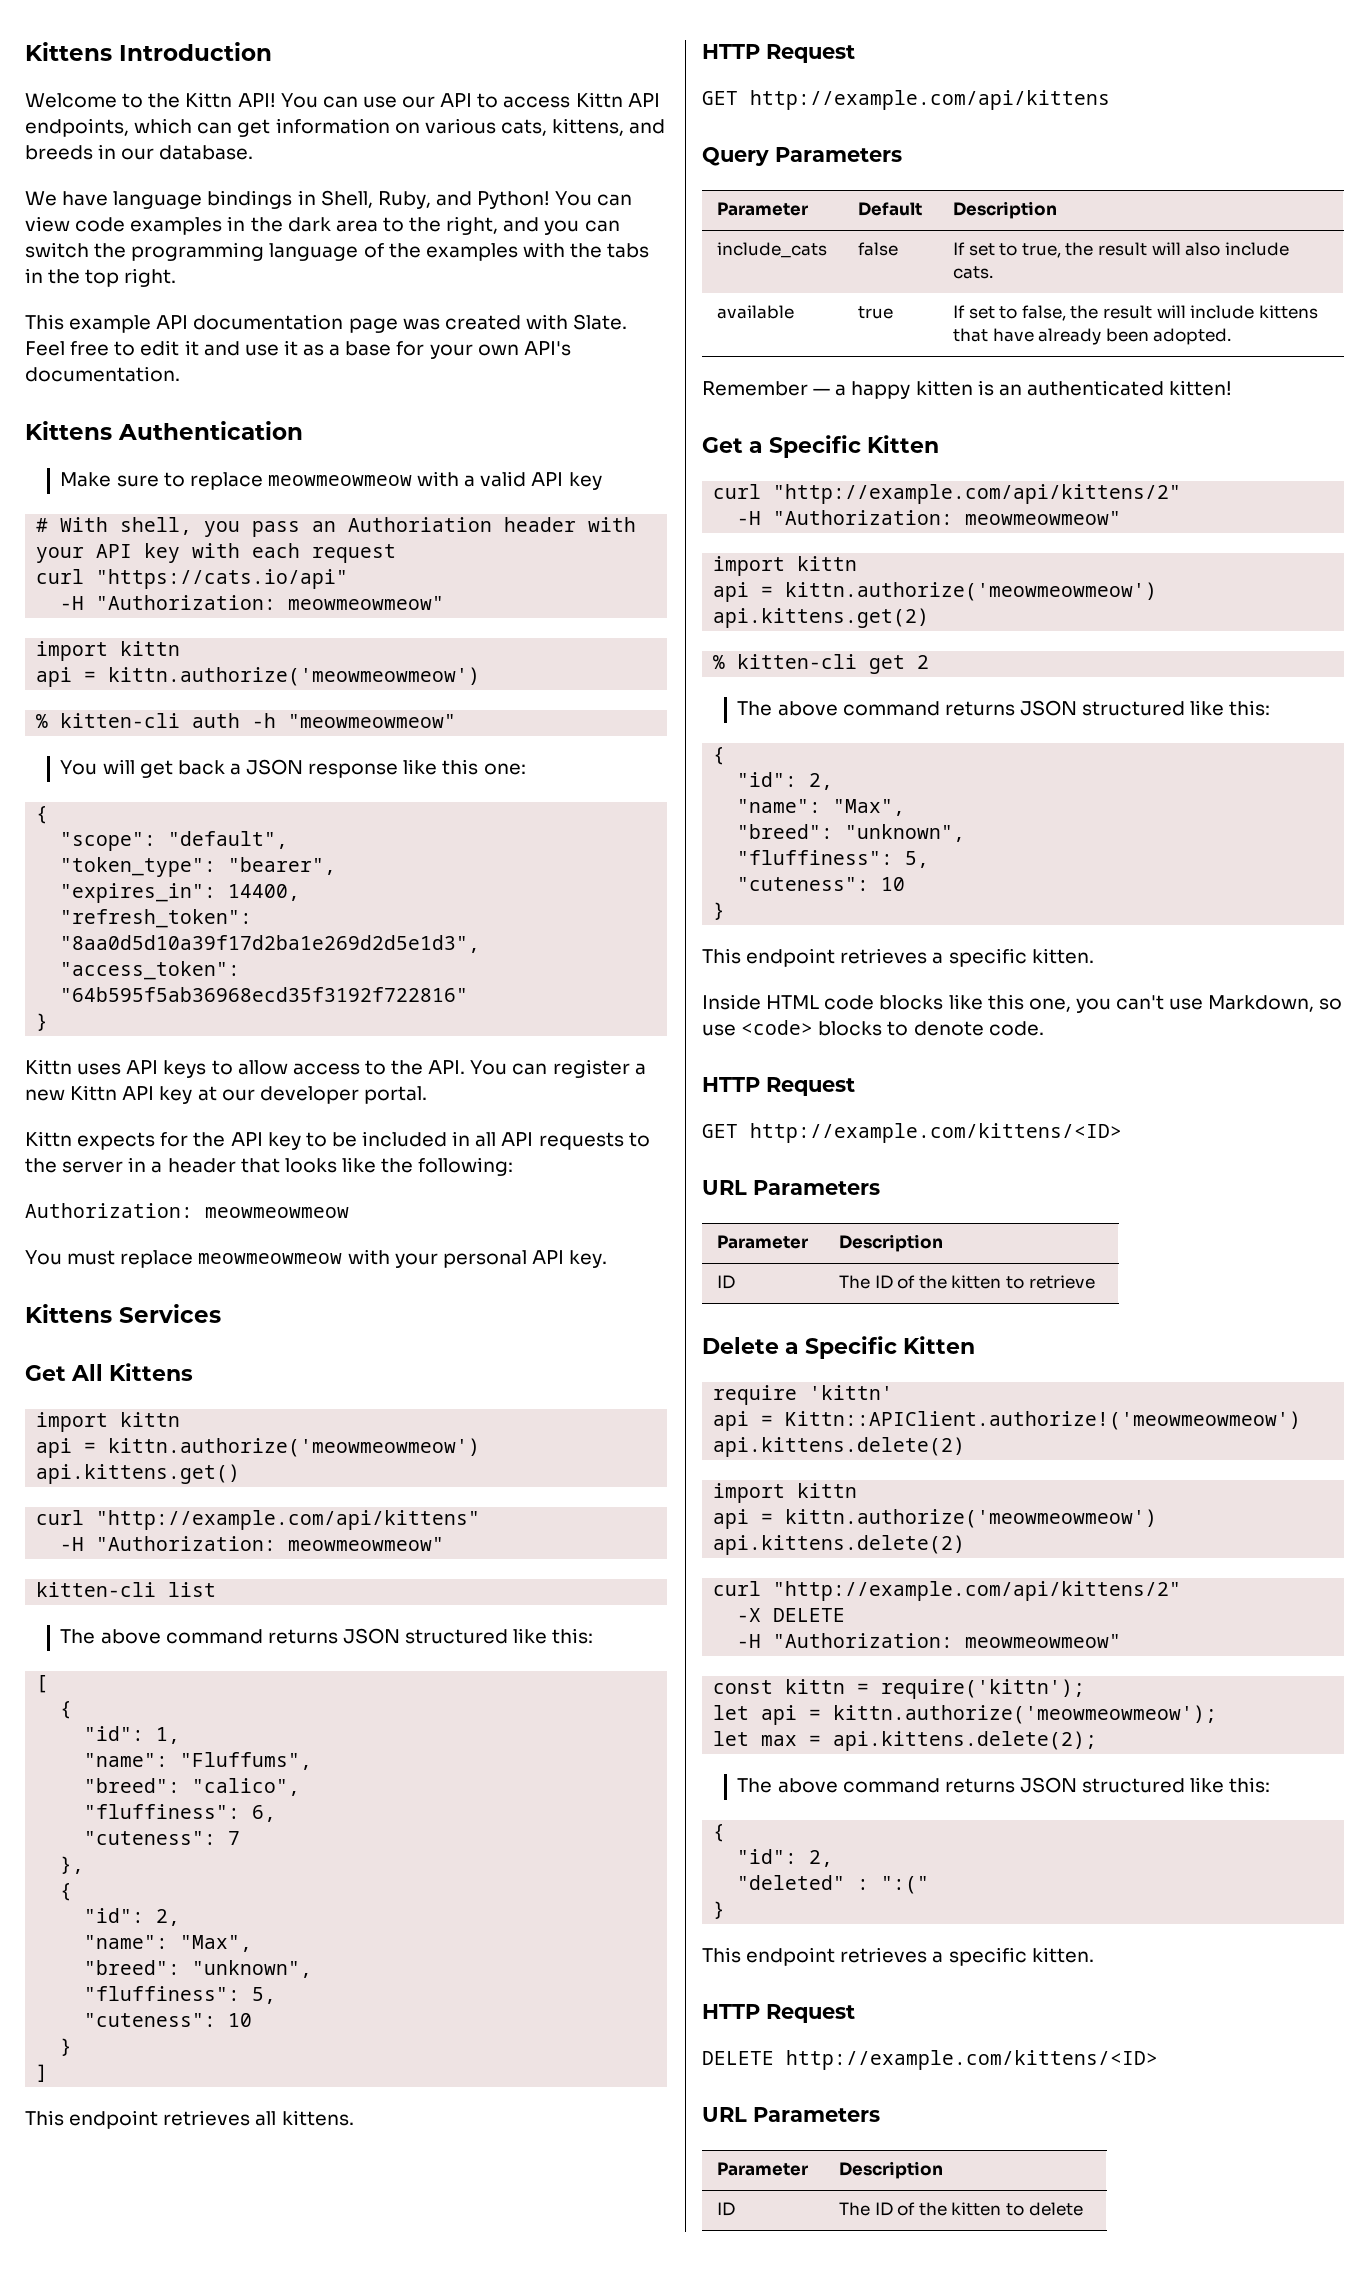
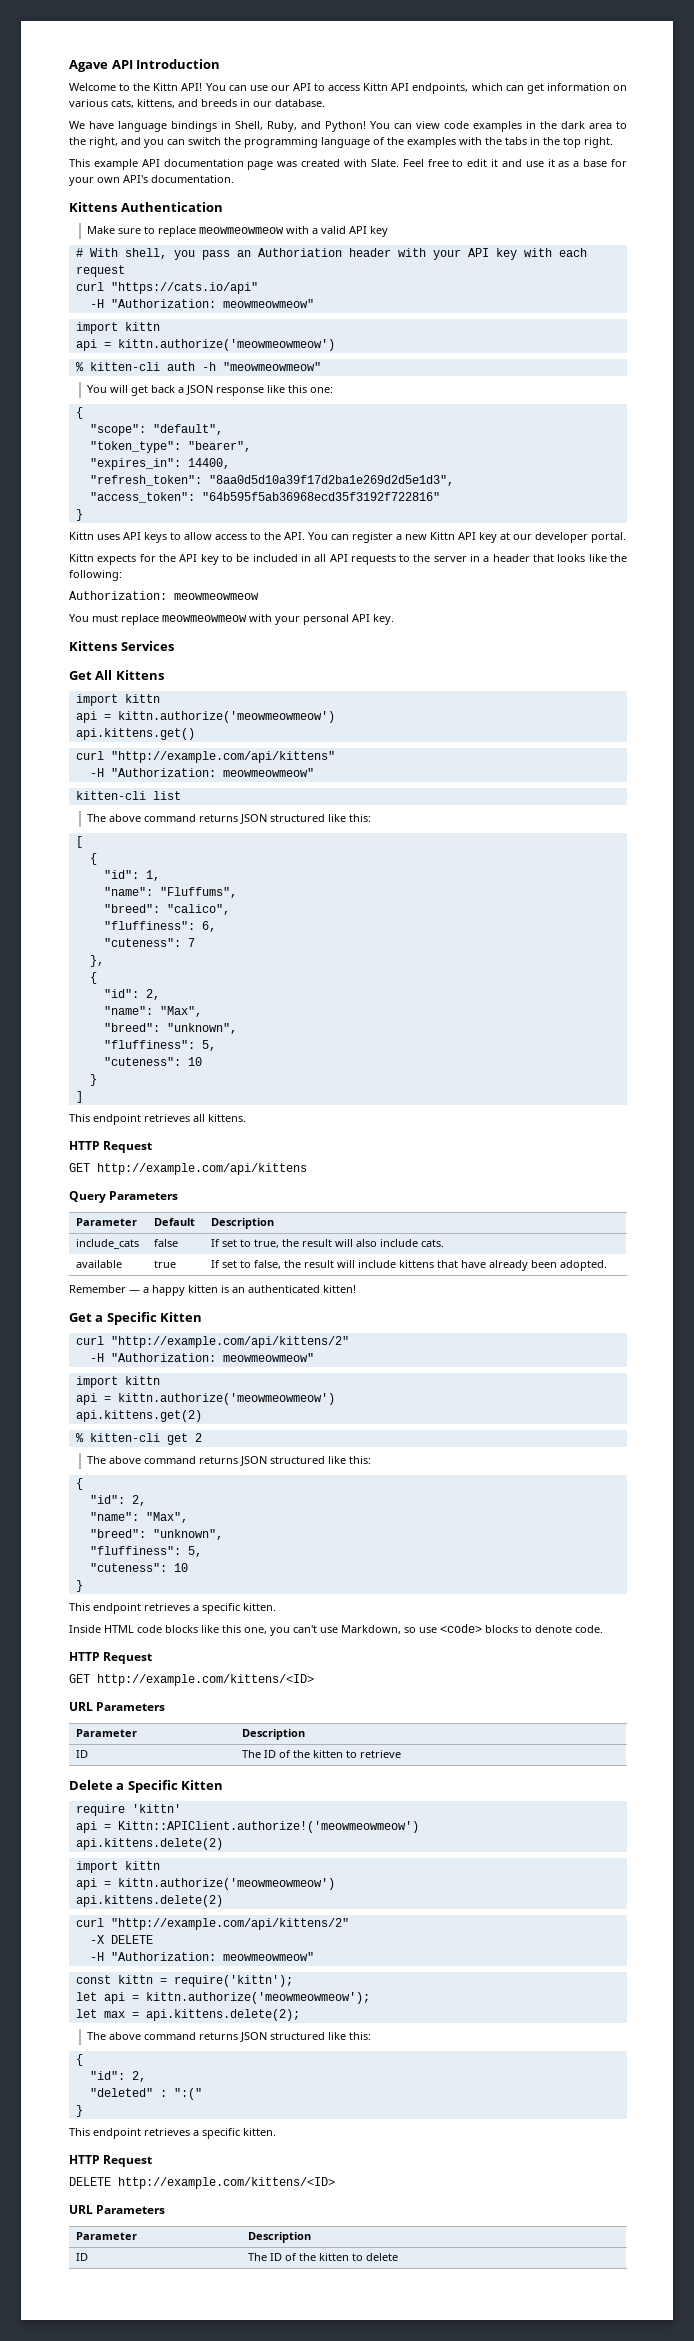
[25,42,112,61] Kittens -> [69,60,133,72] Agave API

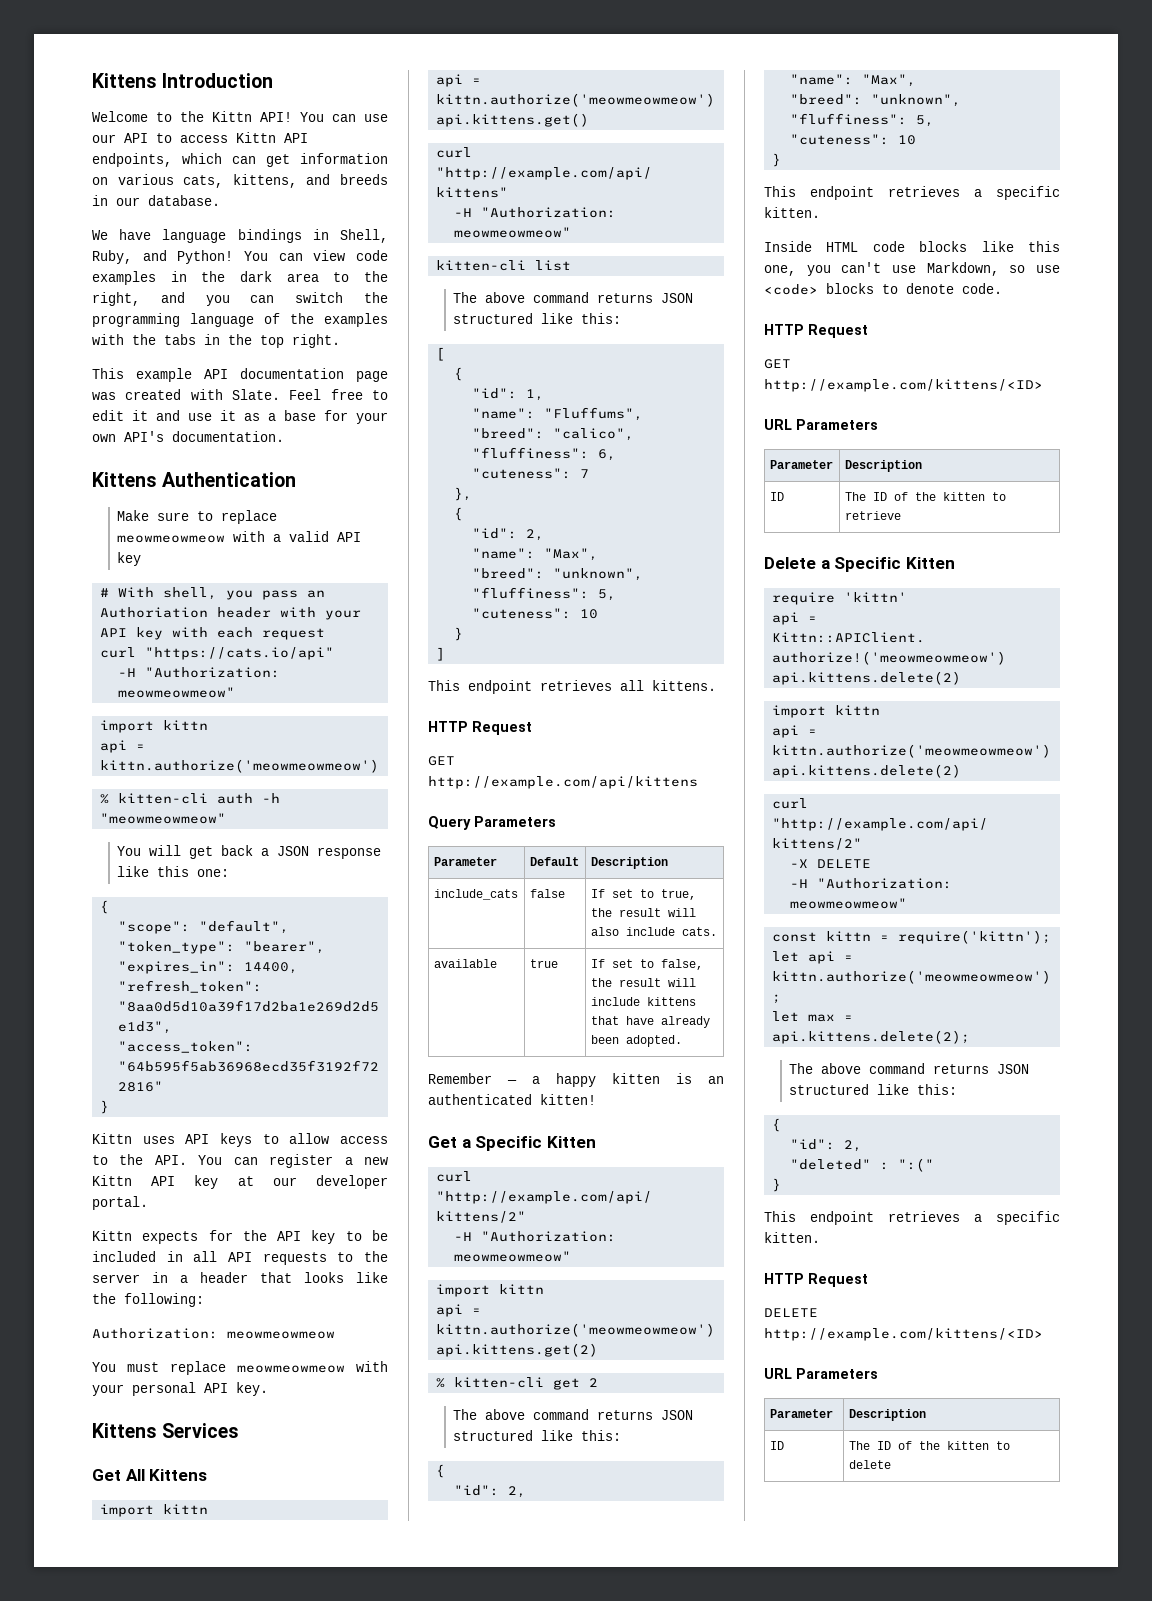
[69,60,133,72] Agave API -> [92,73,157,88] Kittens

